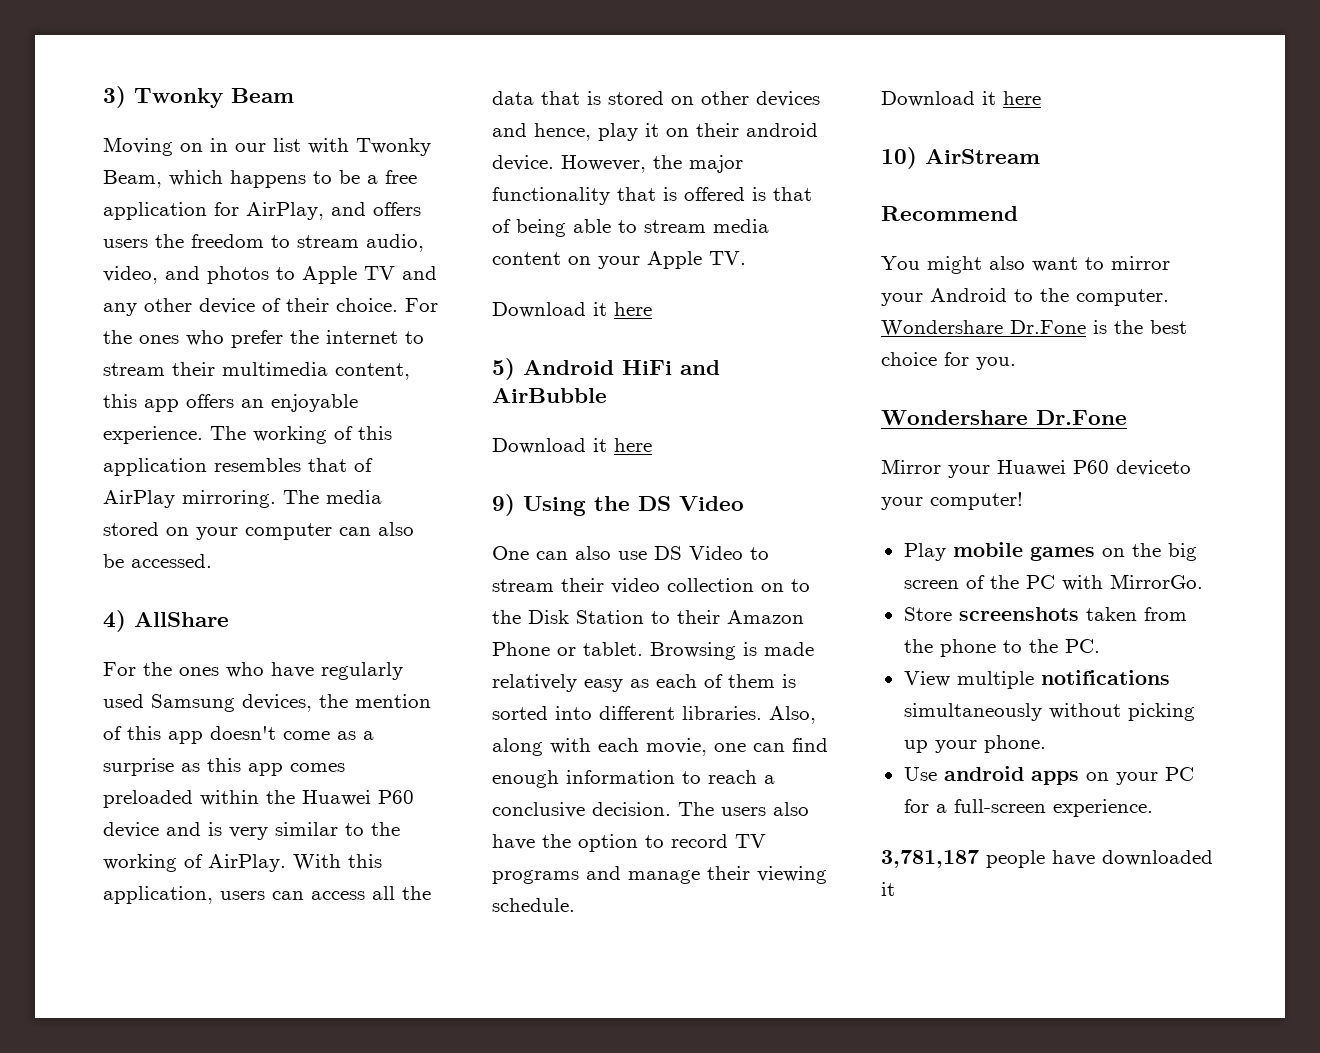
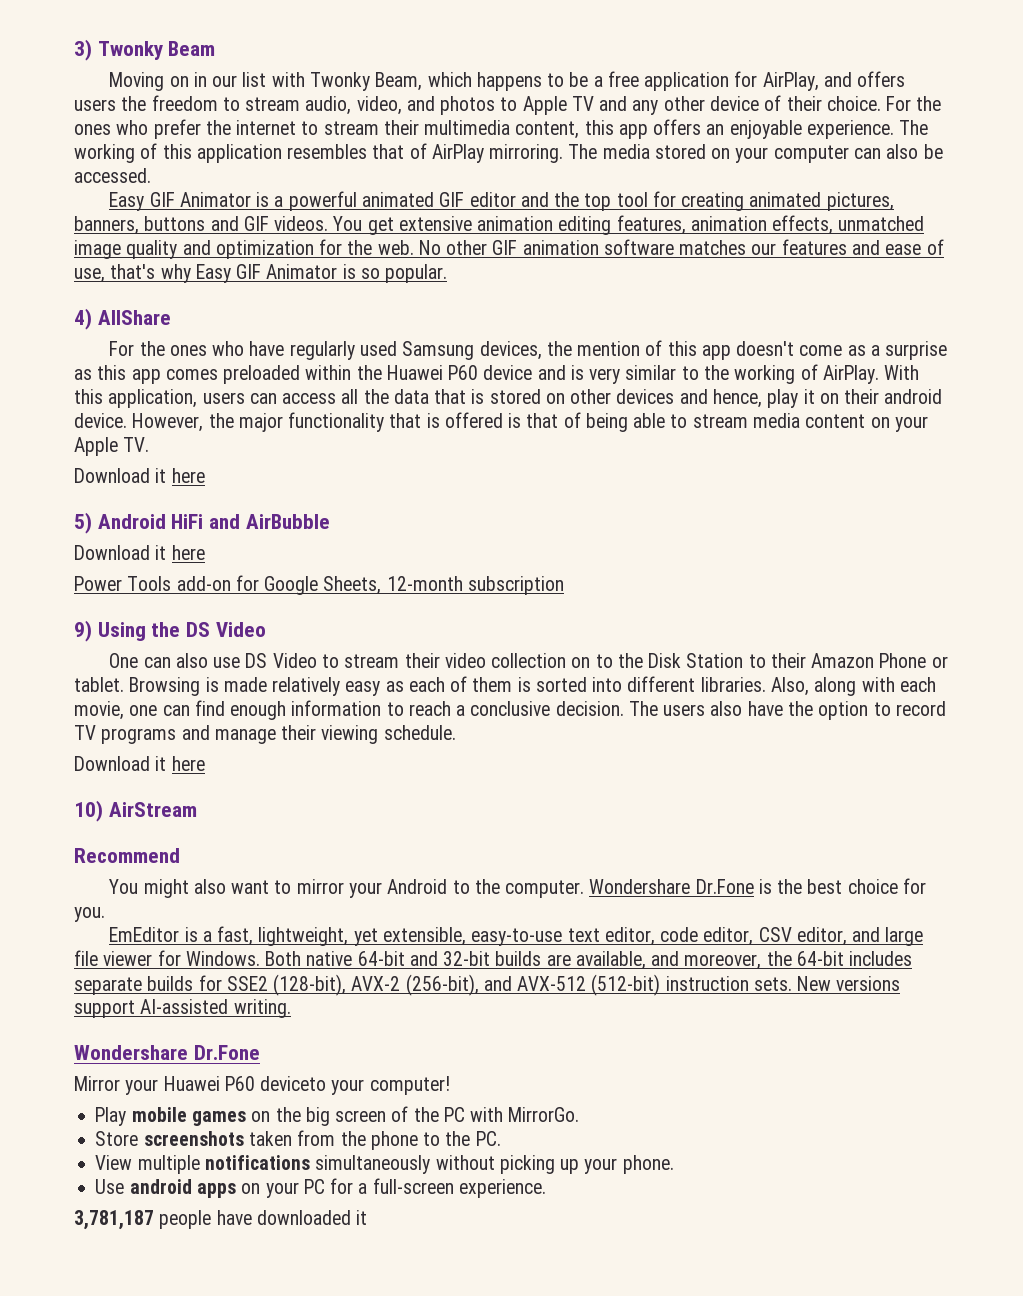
(212, 561) none -> [109,191,894,211] [74,215,925,235] [74,239,944,259] [74,264,448,283] // Easy GIF Animator is a powerful animated GIF editor and the top tool for creating animated pictures, banners, buttons and GIF videos. You get extensive animation editing features, animation effects, unmatched image quality and optimization for the web. No other GIF animation software matches our features and ease of use, that's why Easy GIF Animator is so popular.
(652, 445) none -> [74,575,564,595] // Power Tools add-on for Google Sheets, 12-month subscription
(1016, 363) none -> [109,926,924,946] [74,950,913,970] [74,974,901,996] [74,999,291,1018] // EmEditor is a fast, lightweight, yet extensible, easy-to-use text editor, code editor, CSV editor, and large file viewer for Windows. Both native 64-bit and 32-bit builds are available, and moreover, the 64-bit includes separate builds for SSE2 (128-bit), AVX-2 (256-bit), and AVX-512 (512-bit) instruction sets. New versions support AI-assisted writing.

